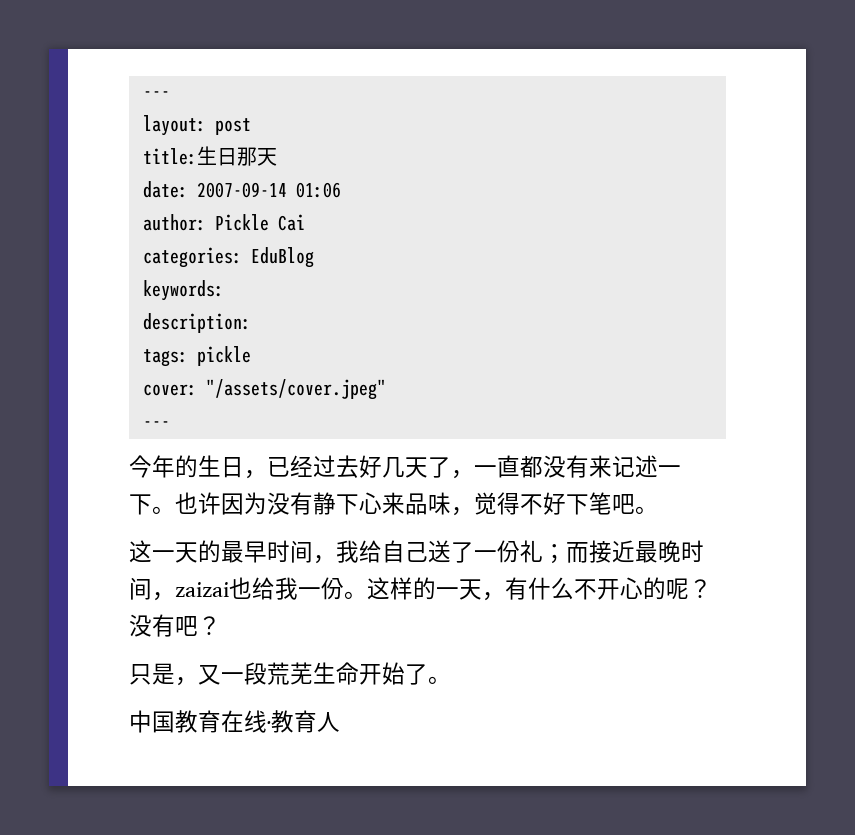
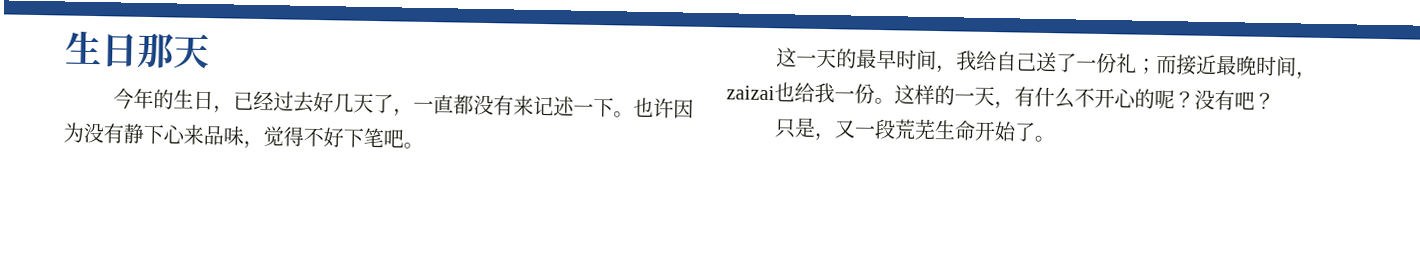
[142,91,170,98] [142,115,251,136] [142,146,277,166] [142,181,341,198] [142,214,305,231] [142,247,314,268] [142,280,224,301] [142,313,251,333] [142,346,251,367] [142,379,386,400] [142,421,170,428] --- // layout: post // title:生日那天 // date: 2007-09-14 01:06 // author: Pickle Cai // categories: EduBlog // keywords: // description: // tags: pickle // cover: "/assets/cover.jpeg" // --- -> [65,30,210,70] 生日那天
[129,710,340,733] // 中国教育在线·教育人 -> (1056, 139) none

